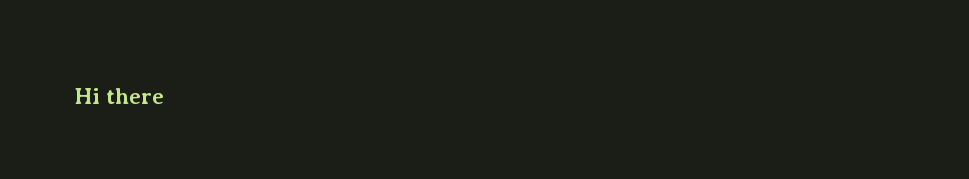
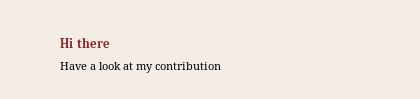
(165, 96) none -> [60,62,221,73] // Have a look at my contribution

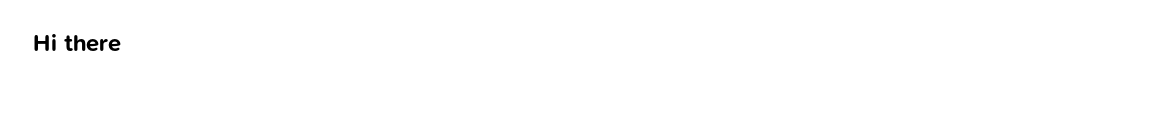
[60,62,221,73] // Have a look at my contribution -> (121, 43) none

